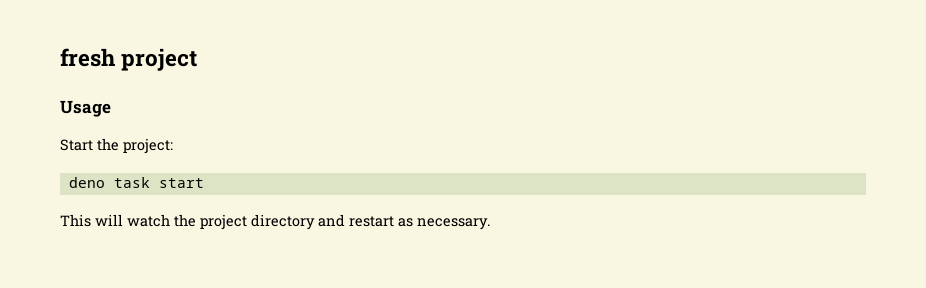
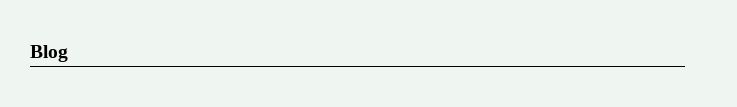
[60,48,198,71] [60,100,111,117] [60,138,173,154] [68,177,204,188] [60,214,490,230] fresh project // Usage // Start the project: // deno task start // This will watch the project directory and restart as necessary. -> [30,45,68,62] Blog

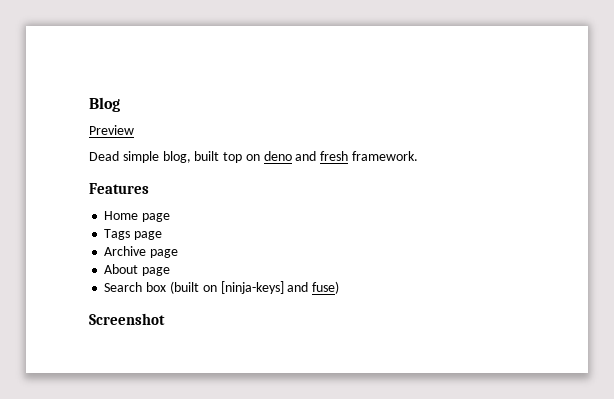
(68, 53) none -> [89,125,134,135] [89,151,419,163] [89,183,149,194] [104,211,171,222] [104,229,163,240] [104,246,179,258] [104,264,171,276] [104,281,340,294] [89,313,165,325] // Preview // Dead simple blog, built top on deno and fresh framework. // Features // Home page // Tags page // Archive page // About page // Search box (built on [ninja-keys] and fuse) // Screenshot

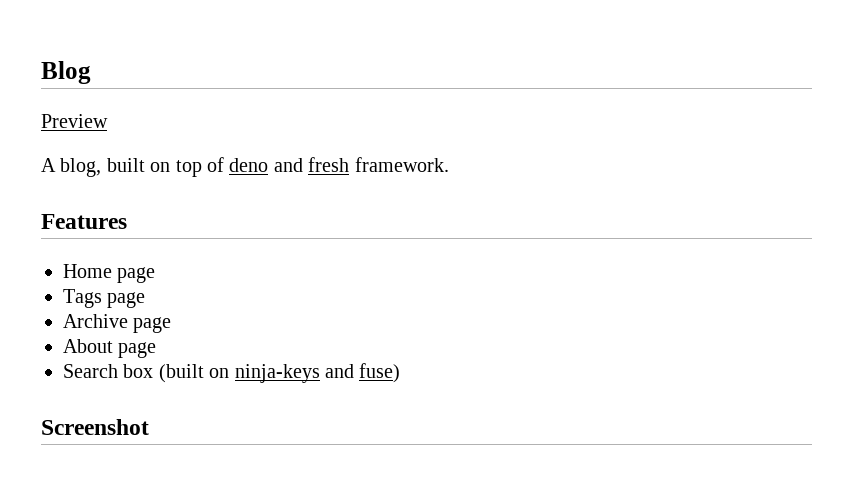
[89,151,260,163] Dead simple blog, built top on -> [41,157,224,177] A blog, built on top of
[220,281,284,294] [ninja-keys] -> [234,364,320,383] ninja-keys

